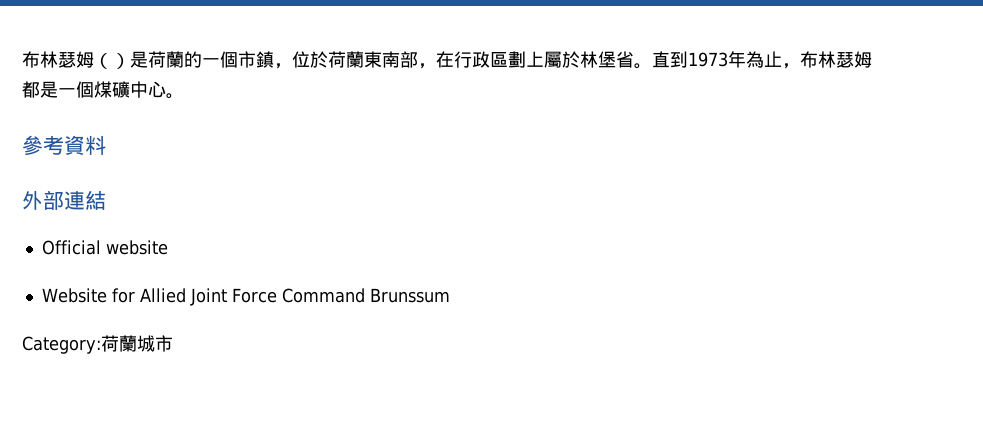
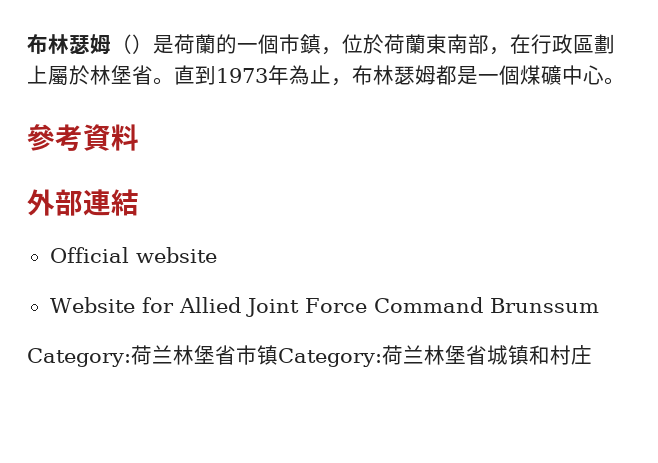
[118,335,173,352] 蘭城市 -> [152,345,592,367] 兰林堡省市镇Category:荷兰林堡省城镇和村庄

